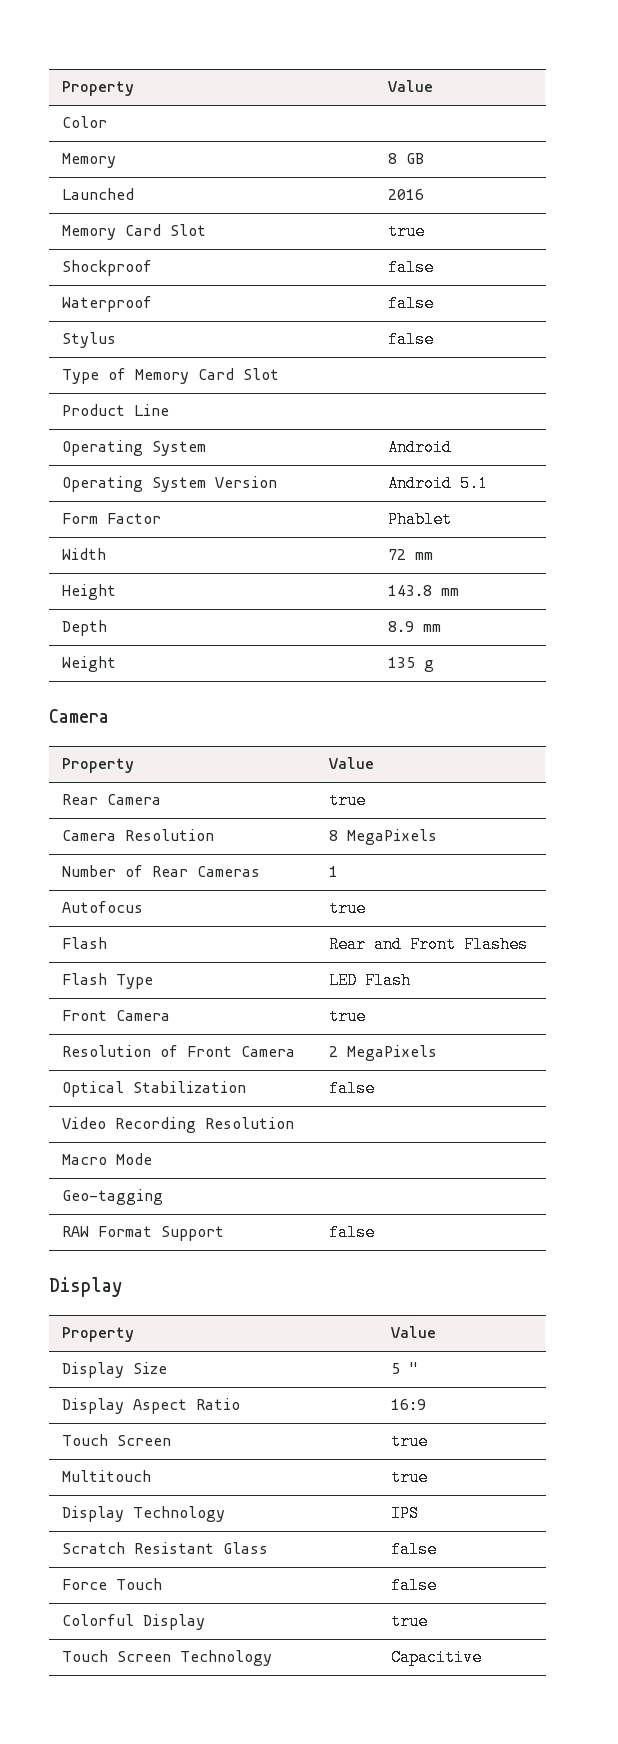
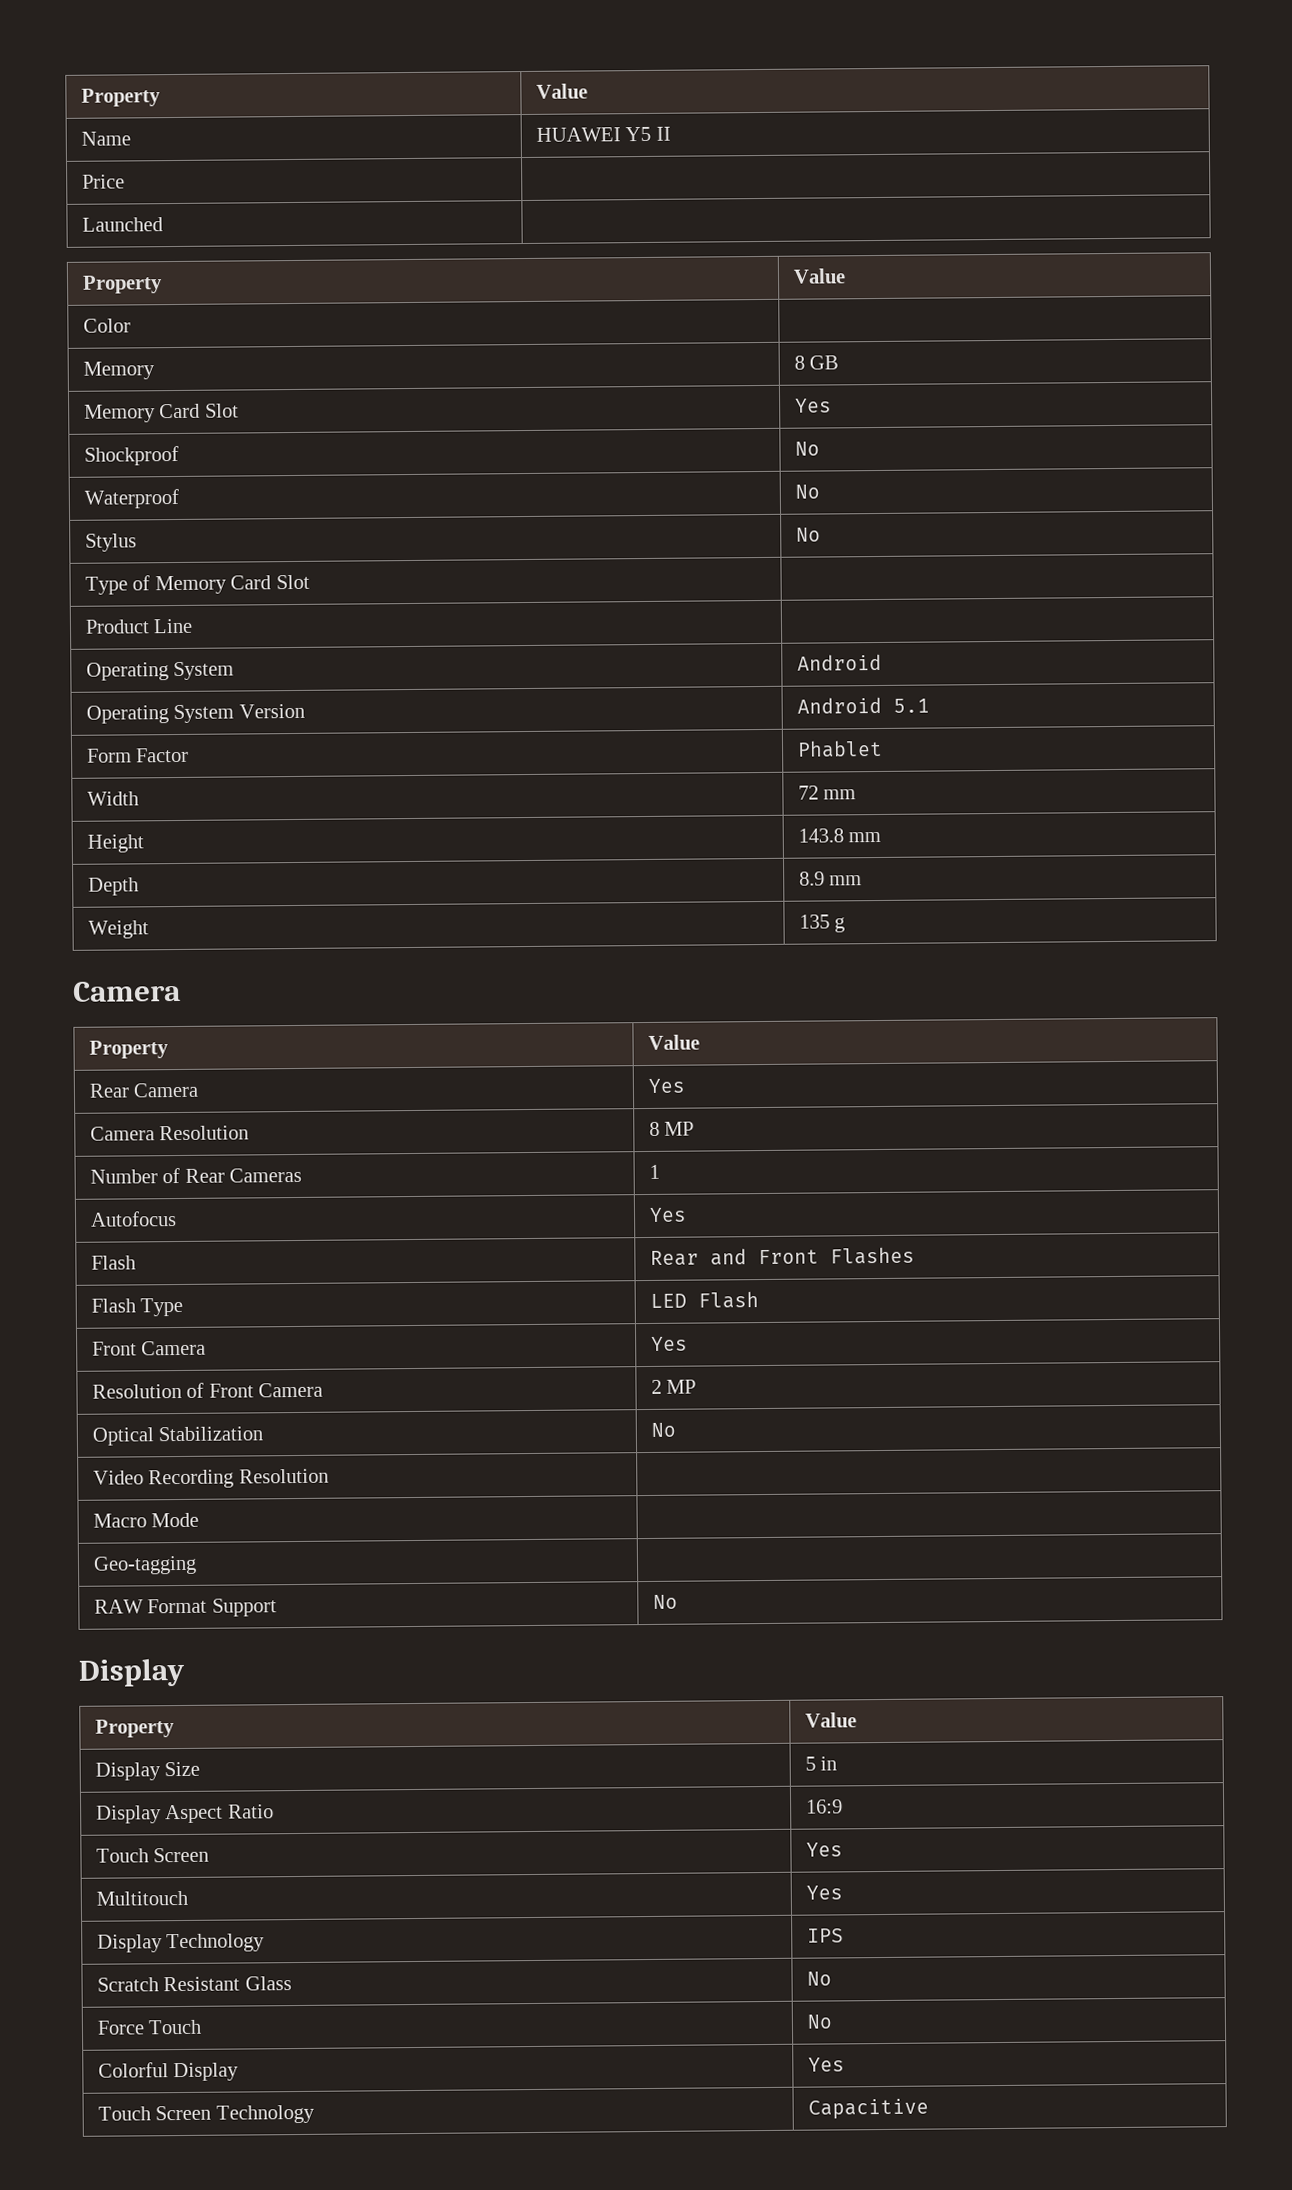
[61,81,134,96] [387,80,433,92] Property | Value -> [80,88,161,107] [535,83,588,99] [80,131,131,146] [535,126,671,142] [81,174,125,189] [81,217,163,232] [81,275,163,294] [792,268,846,284] Property | Value // Name | HUAWEI Y5 II // Price | // Launched | // Property | Value
[61,188,134,200] [387,189,424,200] [61,224,206,240] [387,223,425,240] // Launched | 2016 // Memory Card Slot | true -> [83,403,239,423] [794,398,832,413] // Memory Card Slot | Yes
[387,259,434,276] false -> [794,441,820,456] No
[387,295,434,312] false -> [794,484,820,499] No
[387,331,434,348] false -> [795,527,821,542] No
[328,792,366,809] true -> [647,1078,685,1093] Yes
[346,829,437,845] MegaPixels -> [664,1121,695,1136] MP
[328,900,366,917] true -> [648,1207,687,1222] Yes
[328,1008,366,1025] true -> [650,1336,688,1351] Yes
[346,1045,437,1061] MegaPixels -> [666,1379,697,1394] MP
[328,1080,375,1097] false -> [650,1422,676,1437] No
[328,1224,375,1241] false -> [652,1594,678,1609] No
[408,1362,418,1374] " -> [820,1756,838,1771] in
[390,1433,428,1450] true -> [805,1842,843,1857] Yes
[390,1469,428,1486] true -> [805,1885,843,1900] Yes
[390,1541,437,1558] false -> [806,1971,832,1986] No
[390,1577,437,1594] false -> [806,2014,832,2029] No
[390,1613,428,1630] true -> [807,2057,845,2072] Yes

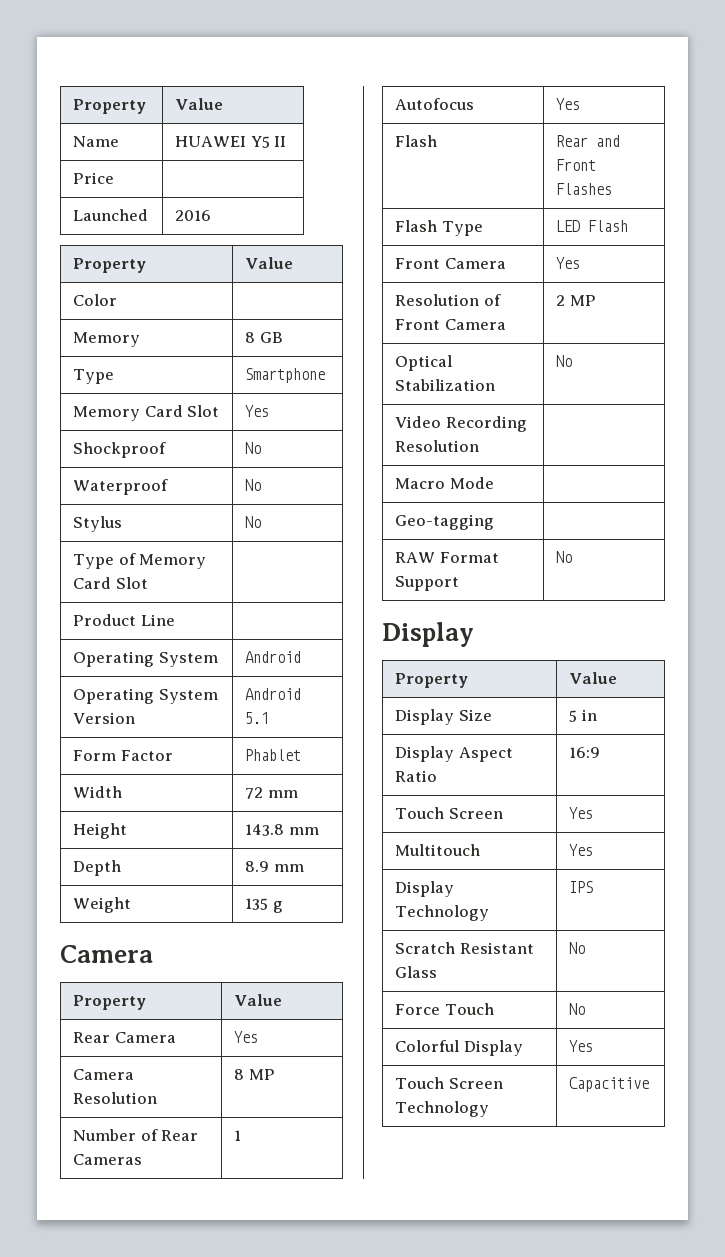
(163, 224) none -> [175,210,212,221] 2016
(840, 362) none -> [73,369,115,384] [245,368,326,383] // Type | Smartphone

